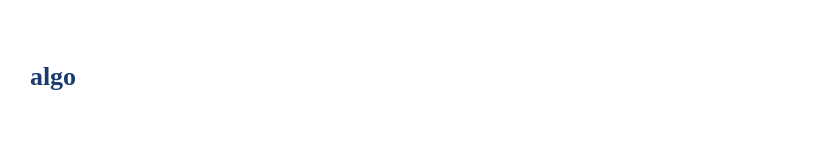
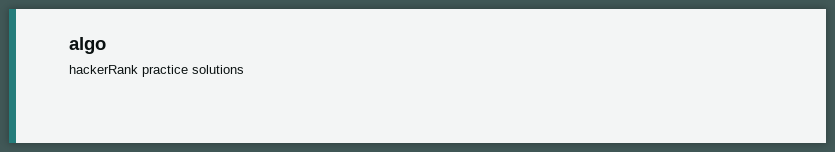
(76, 78) none -> [69,65,244,77] // hackerRank practice solutions

